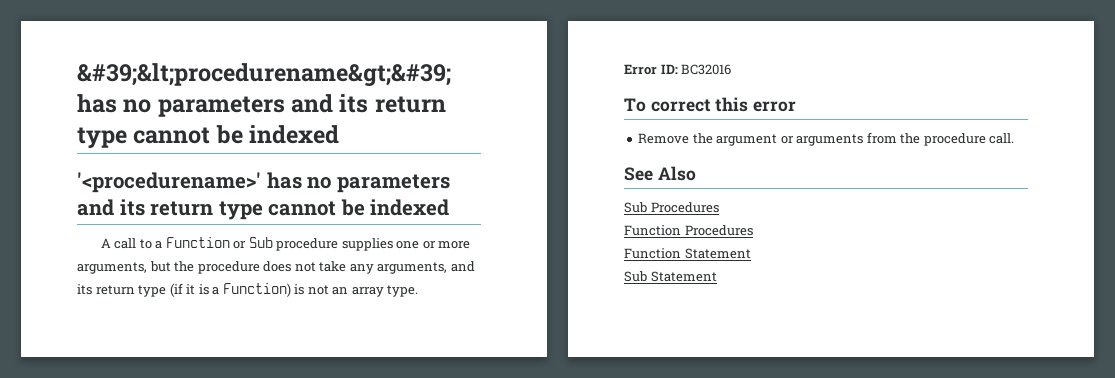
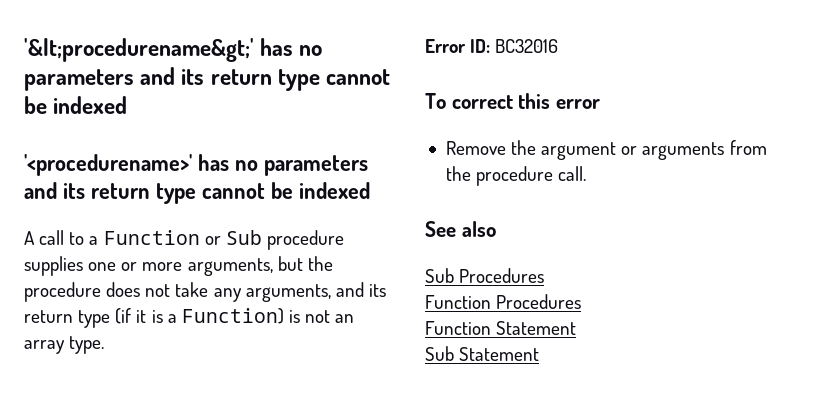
[77,63,451,87] &#39;&lt;procedurename&gt;&#39; -> [24,38,254,62] '&lt;procedurename&gt;'
[657,166,696,181] Also -> [461,221,496,237] also

